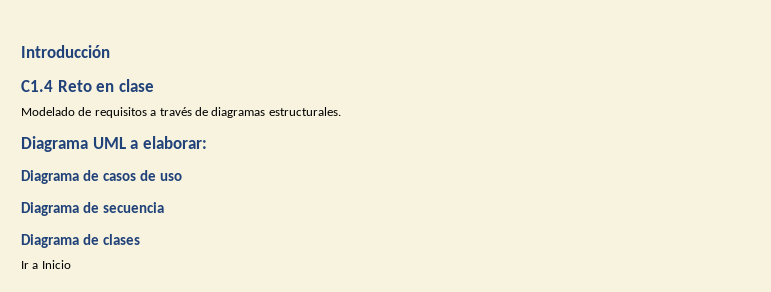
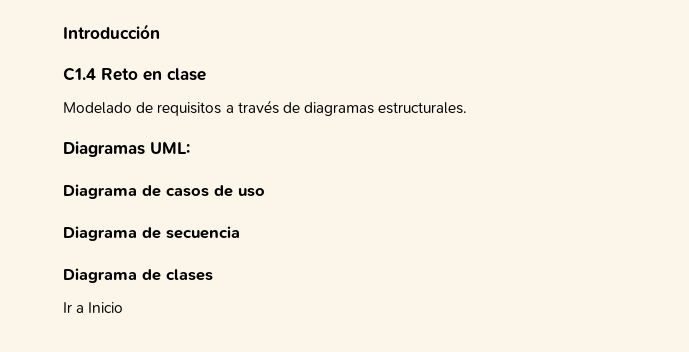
[21,136,207,152] Diagrama UML a elaborar: -> [63,141,190,157] Diagramas UML:

